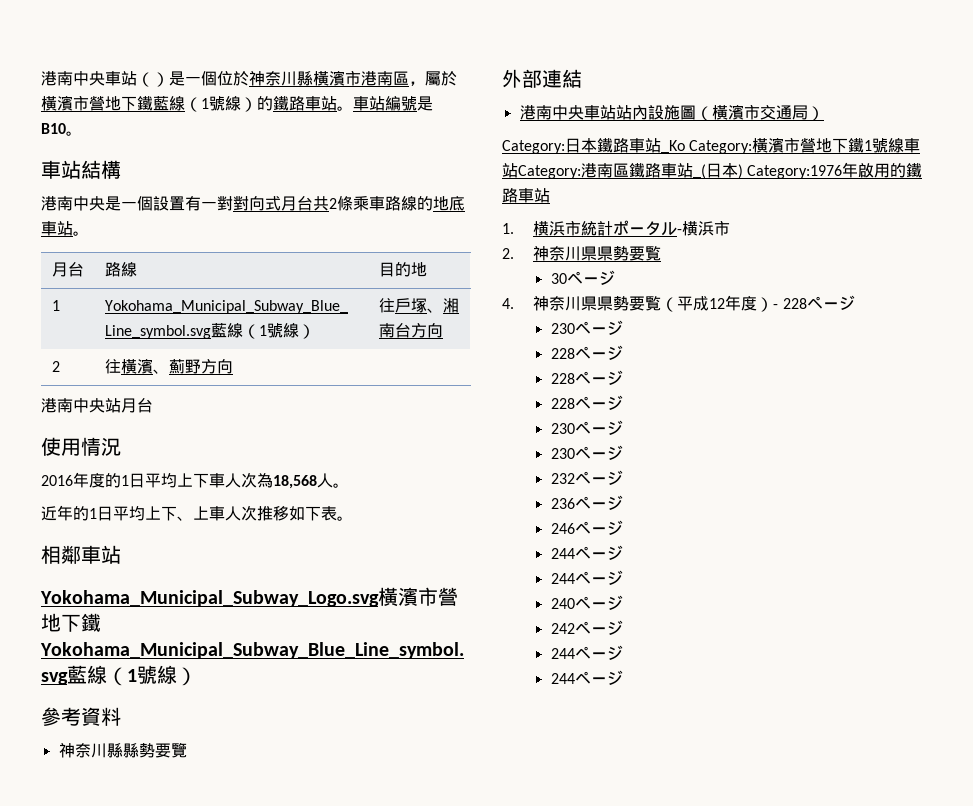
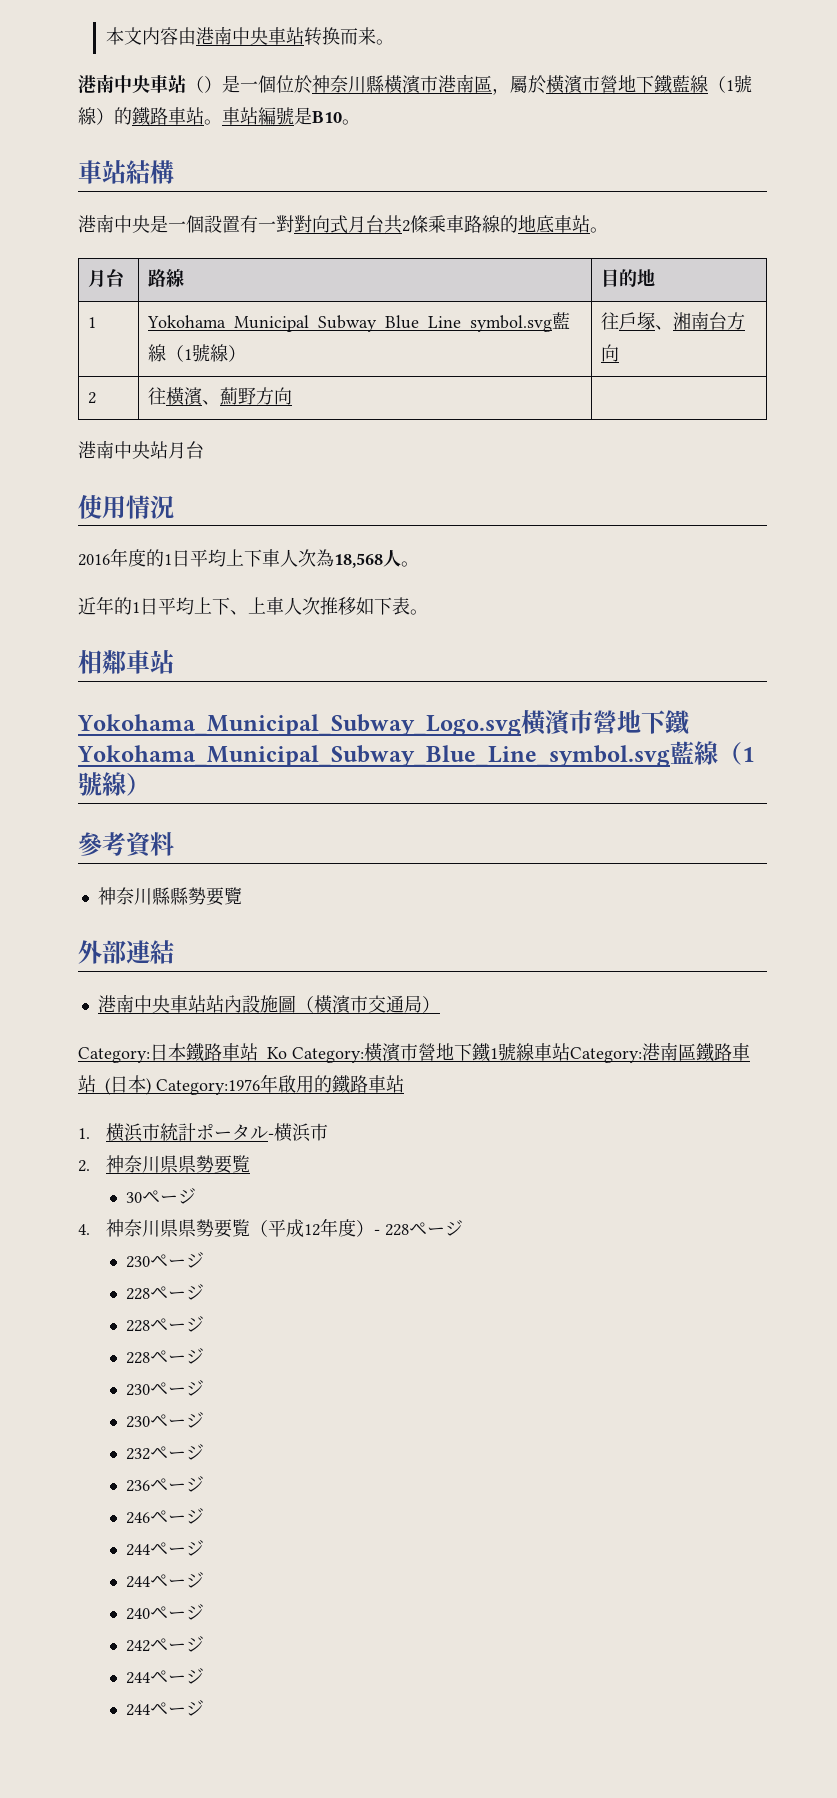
(41, 78) none -> [105,26,394,46] 本文内容由港南中央車站转换而来。 //

